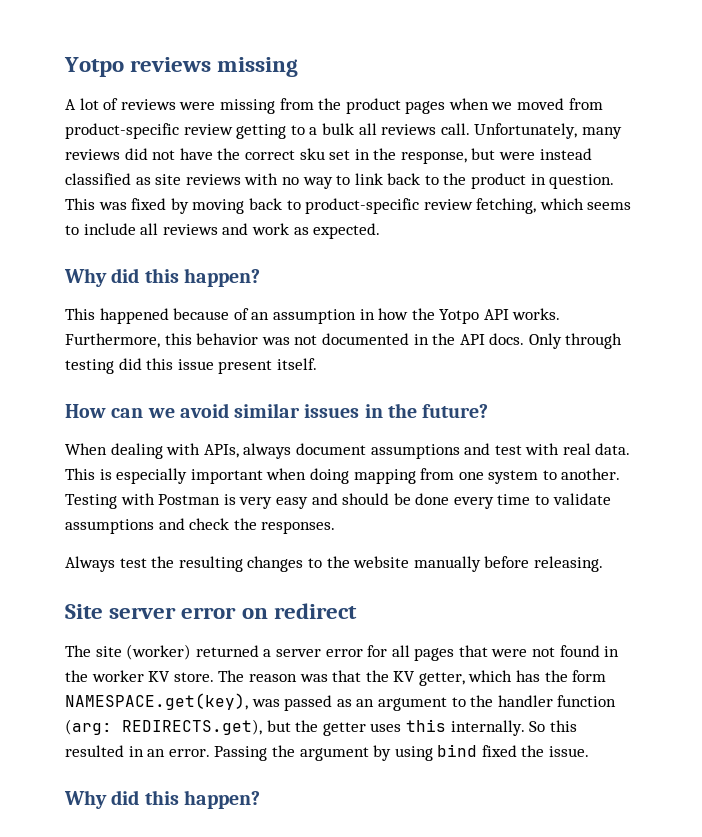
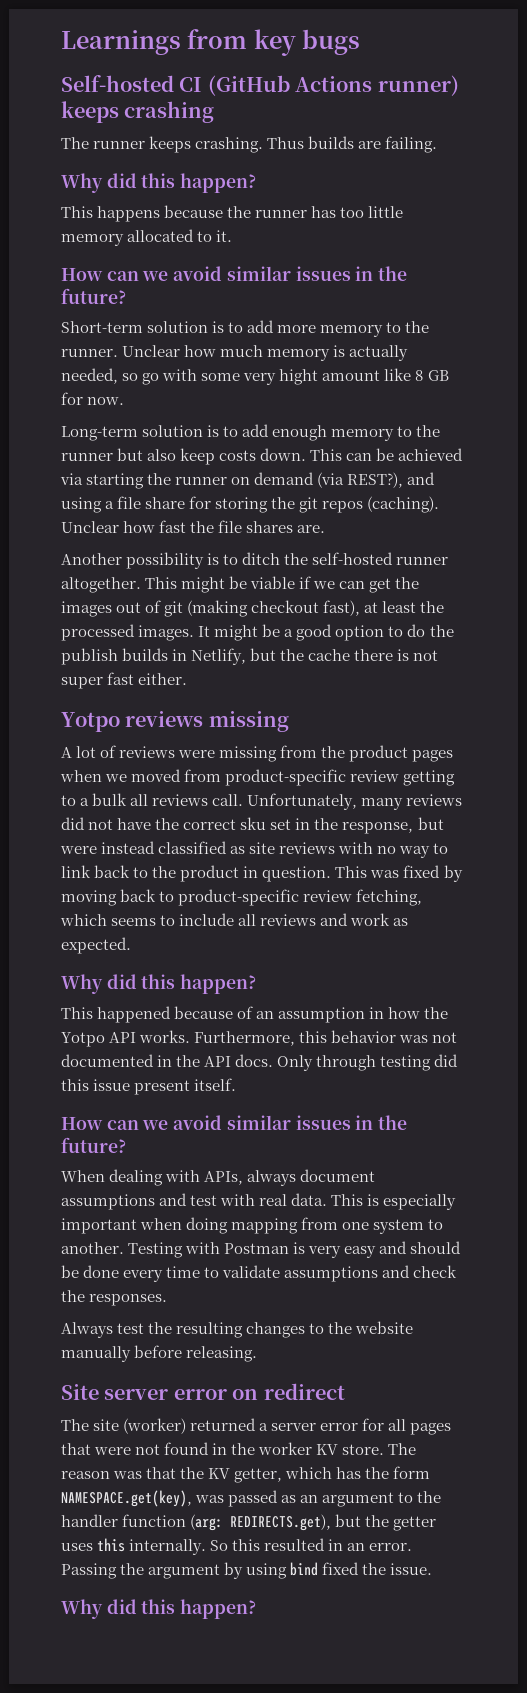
(64, 67) none -> [61,29,361,56] [61,75,459,96] [61,101,215,123] [61,136,438,153] [61,173,257,193] [61,205,404,222] [61,229,233,246] [61,266,408,281] [61,288,126,304] [61,320,430,337] [61,345,409,361] [61,368,449,385] [61,392,125,405] [61,424,441,441] [61,448,464,465] [60,472,436,489] [61,496,440,513] [61,520,326,533] [61,552,449,569] [61,576,420,593] [61,600,445,617] [61,624,454,641] [61,648,439,665] [61,672,188,689] Learnings from key bugs // Self-hosted CI (GitHub Actions runner) keeps crashing // The runner keeps crashing. Thus builds are failing. // Why did this happen? // This happens because the runner has too little memory allocated to it. // How can we avoid similar issues in the future? // Short-term solution is to add more memory to the runner. Unclear how much memory is actually needed, so go with some very hight amount like 8 GB for now. // Long-term solution is to add enough memory to the runner but also keep costs down. This can be achieved via starting the runner on demand (via REST?), and using a file share for storing the git repos (caching). Unclear how fast the file shares are. // Another possibility is to ditch the self-hosted runner altogether. This might be viable if we can get the images out of git (making checkout fast), at least the processed images. It might be a good option to do the publish builds in Netlify, but the cache there is not super fast either. //

